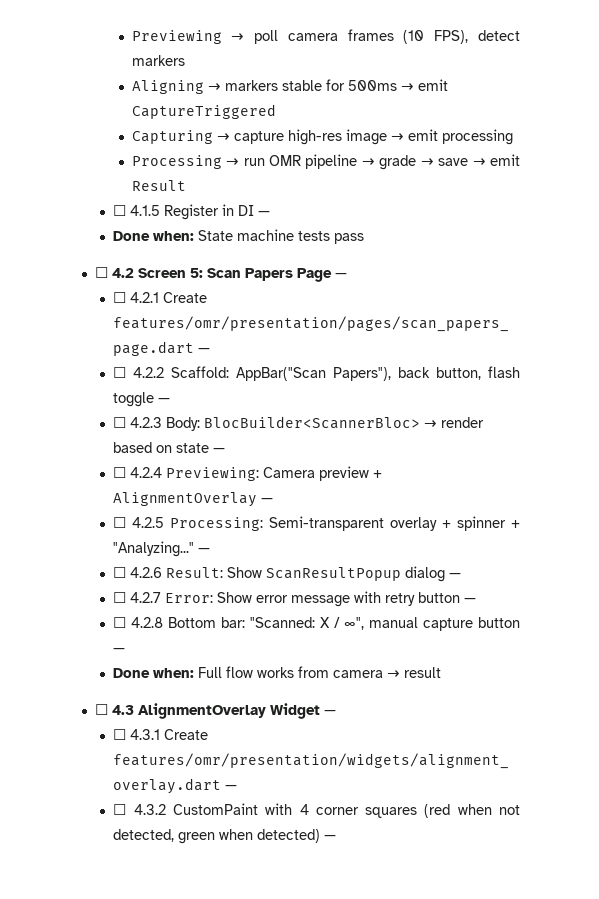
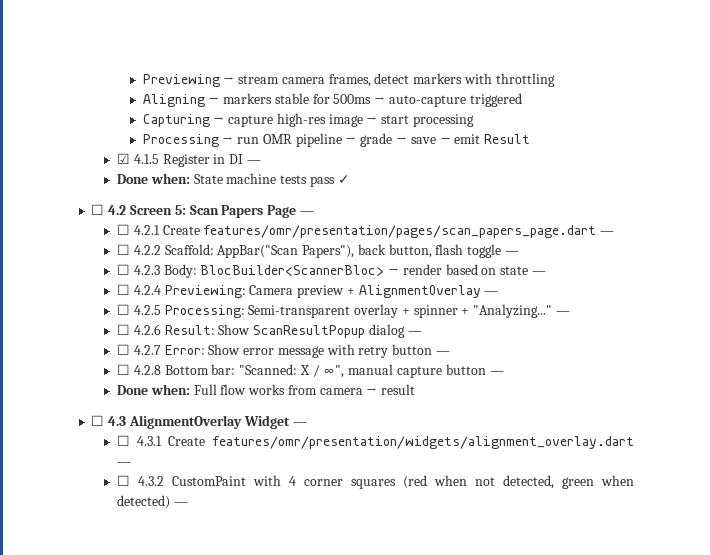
[254,29,469,44] poll camera frames (10 FPS), -> [238,74,371,87] stream camera frames,
(185, 60) none -> [464,73,555,87] with throttling
[417,79,448,91] [131,104,276,119] emit CaptureTriggered -> [389,93,522,107] auto-capture triggered
[407,129,438,141] emit -> [381,115,410,124] start
[113,205,127,216] ☐ -> [116,153,130,164] ☑
(365, 238) none -> [337,175,350,184] ✓

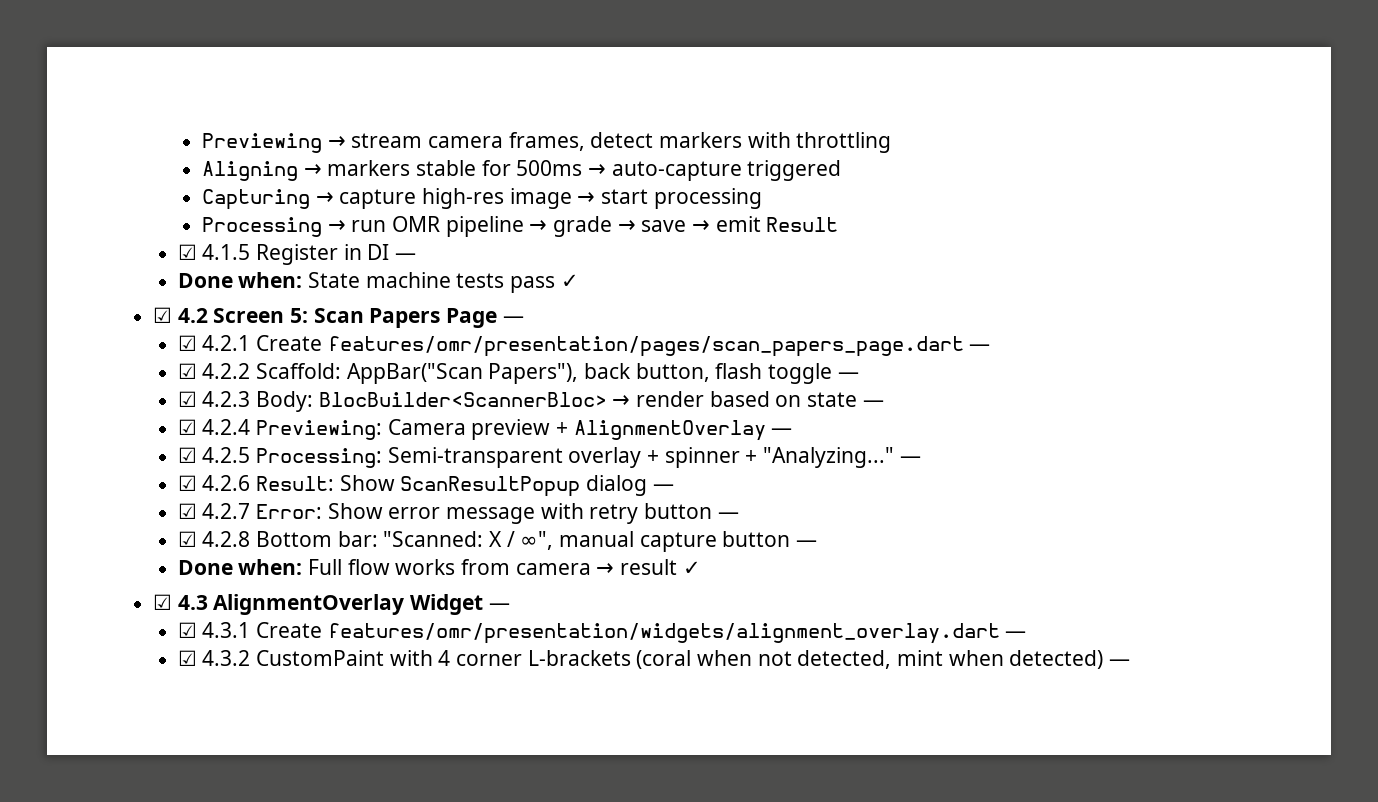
[91,204,105,215] ☐ -> [153,307,173,323] ☑
[116,224,130,235] ☐ -> [177,335,197,351] ☑
[116,244,130,255] ☐ -> [177,363,197,379] ☑
[116,264,130,275] ☐ -> [177,391,197,407] ☑
[116,284,130,295] ☐ -> [177,419,197,435] ☑
[116,304,130,315] ☐ -> [177,447,197,463] ☑
[116,324,130,335] ☐ -> [177,475,197,491] ☑
[116,344,130,355] ☐ -> [177,503,197,519] ☑
[116,364,130,375] ☐ -> [177,531,197,547] ☑
[91,415,105,426] // ☐ -> [682,561,701,575] [153,594,173,610] ✓ // ☑
[116,435,130,446] ☐ -> [177,622,197,638] ☑
[116,475,130,486] ☐ -> [177,650,197,666] ☑
[350,475,427,489] squares (red -> [527,650,692,669] L-brackets (coral
[561,477,594,489] green -> [896,650,943,666] mint

